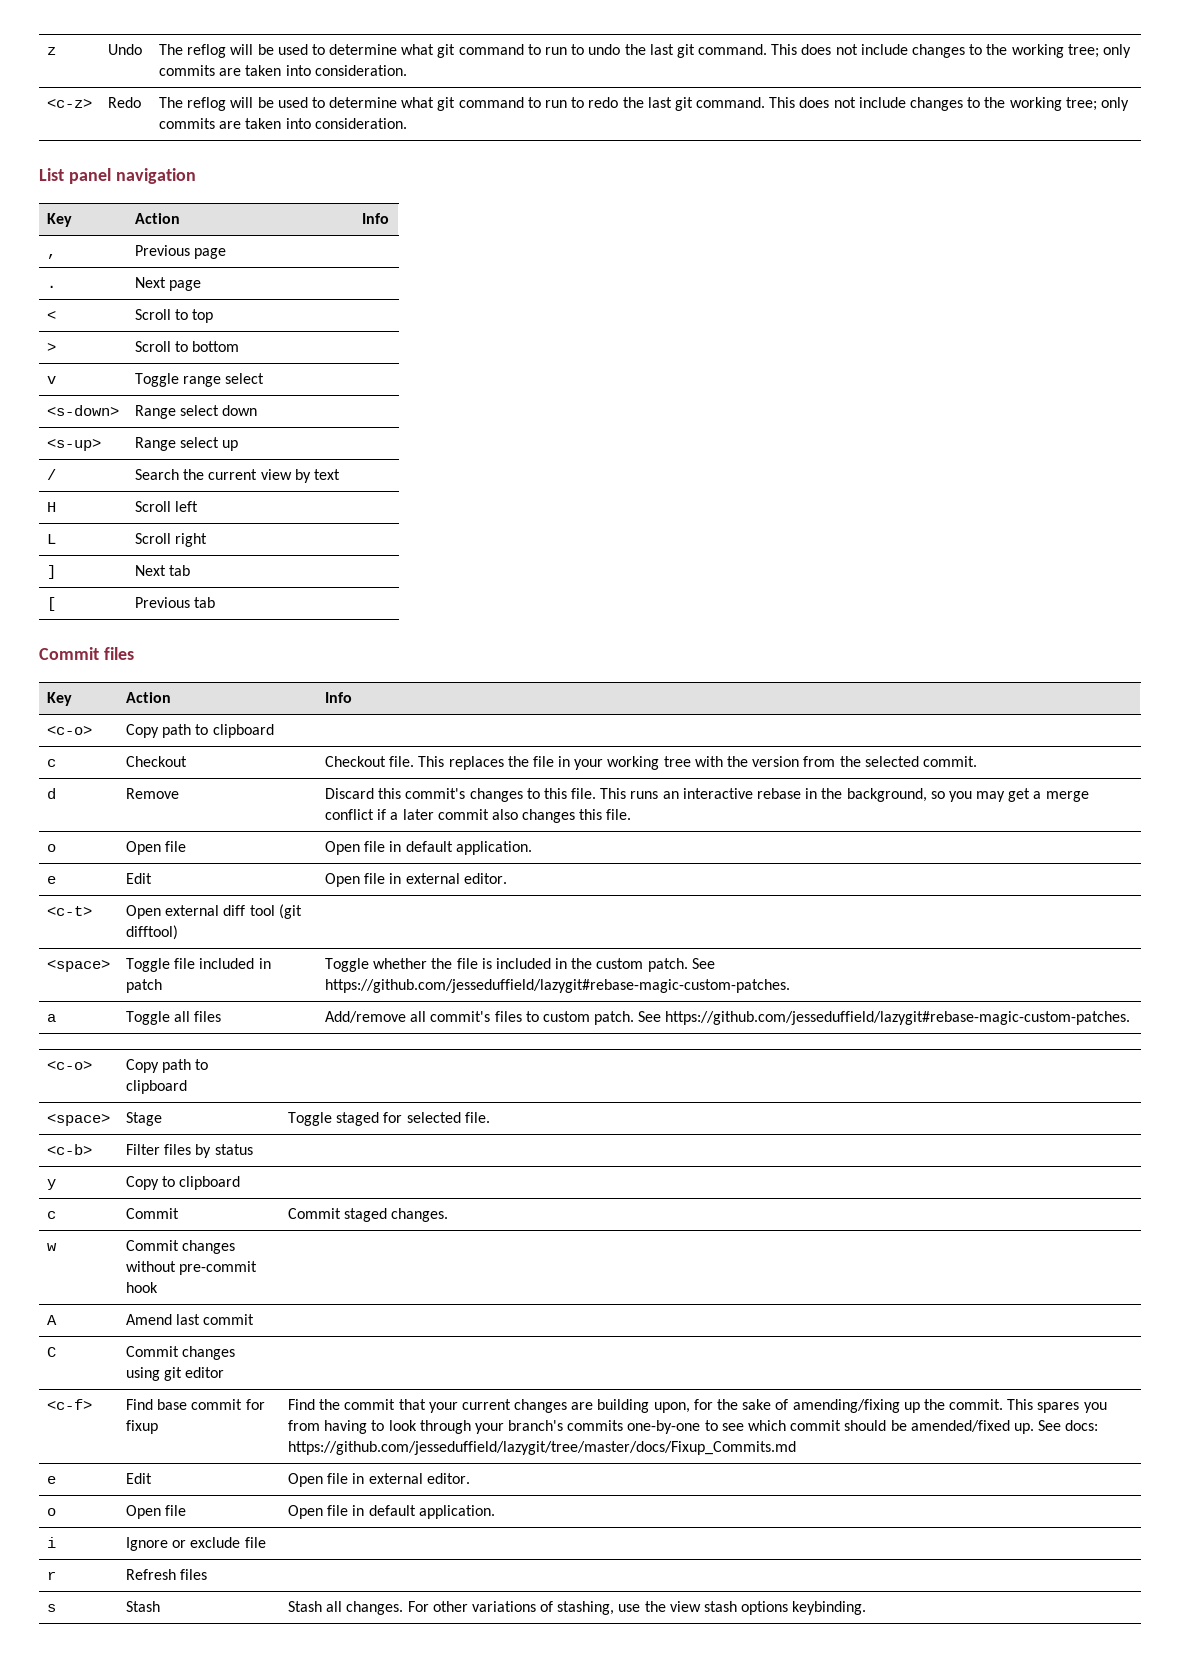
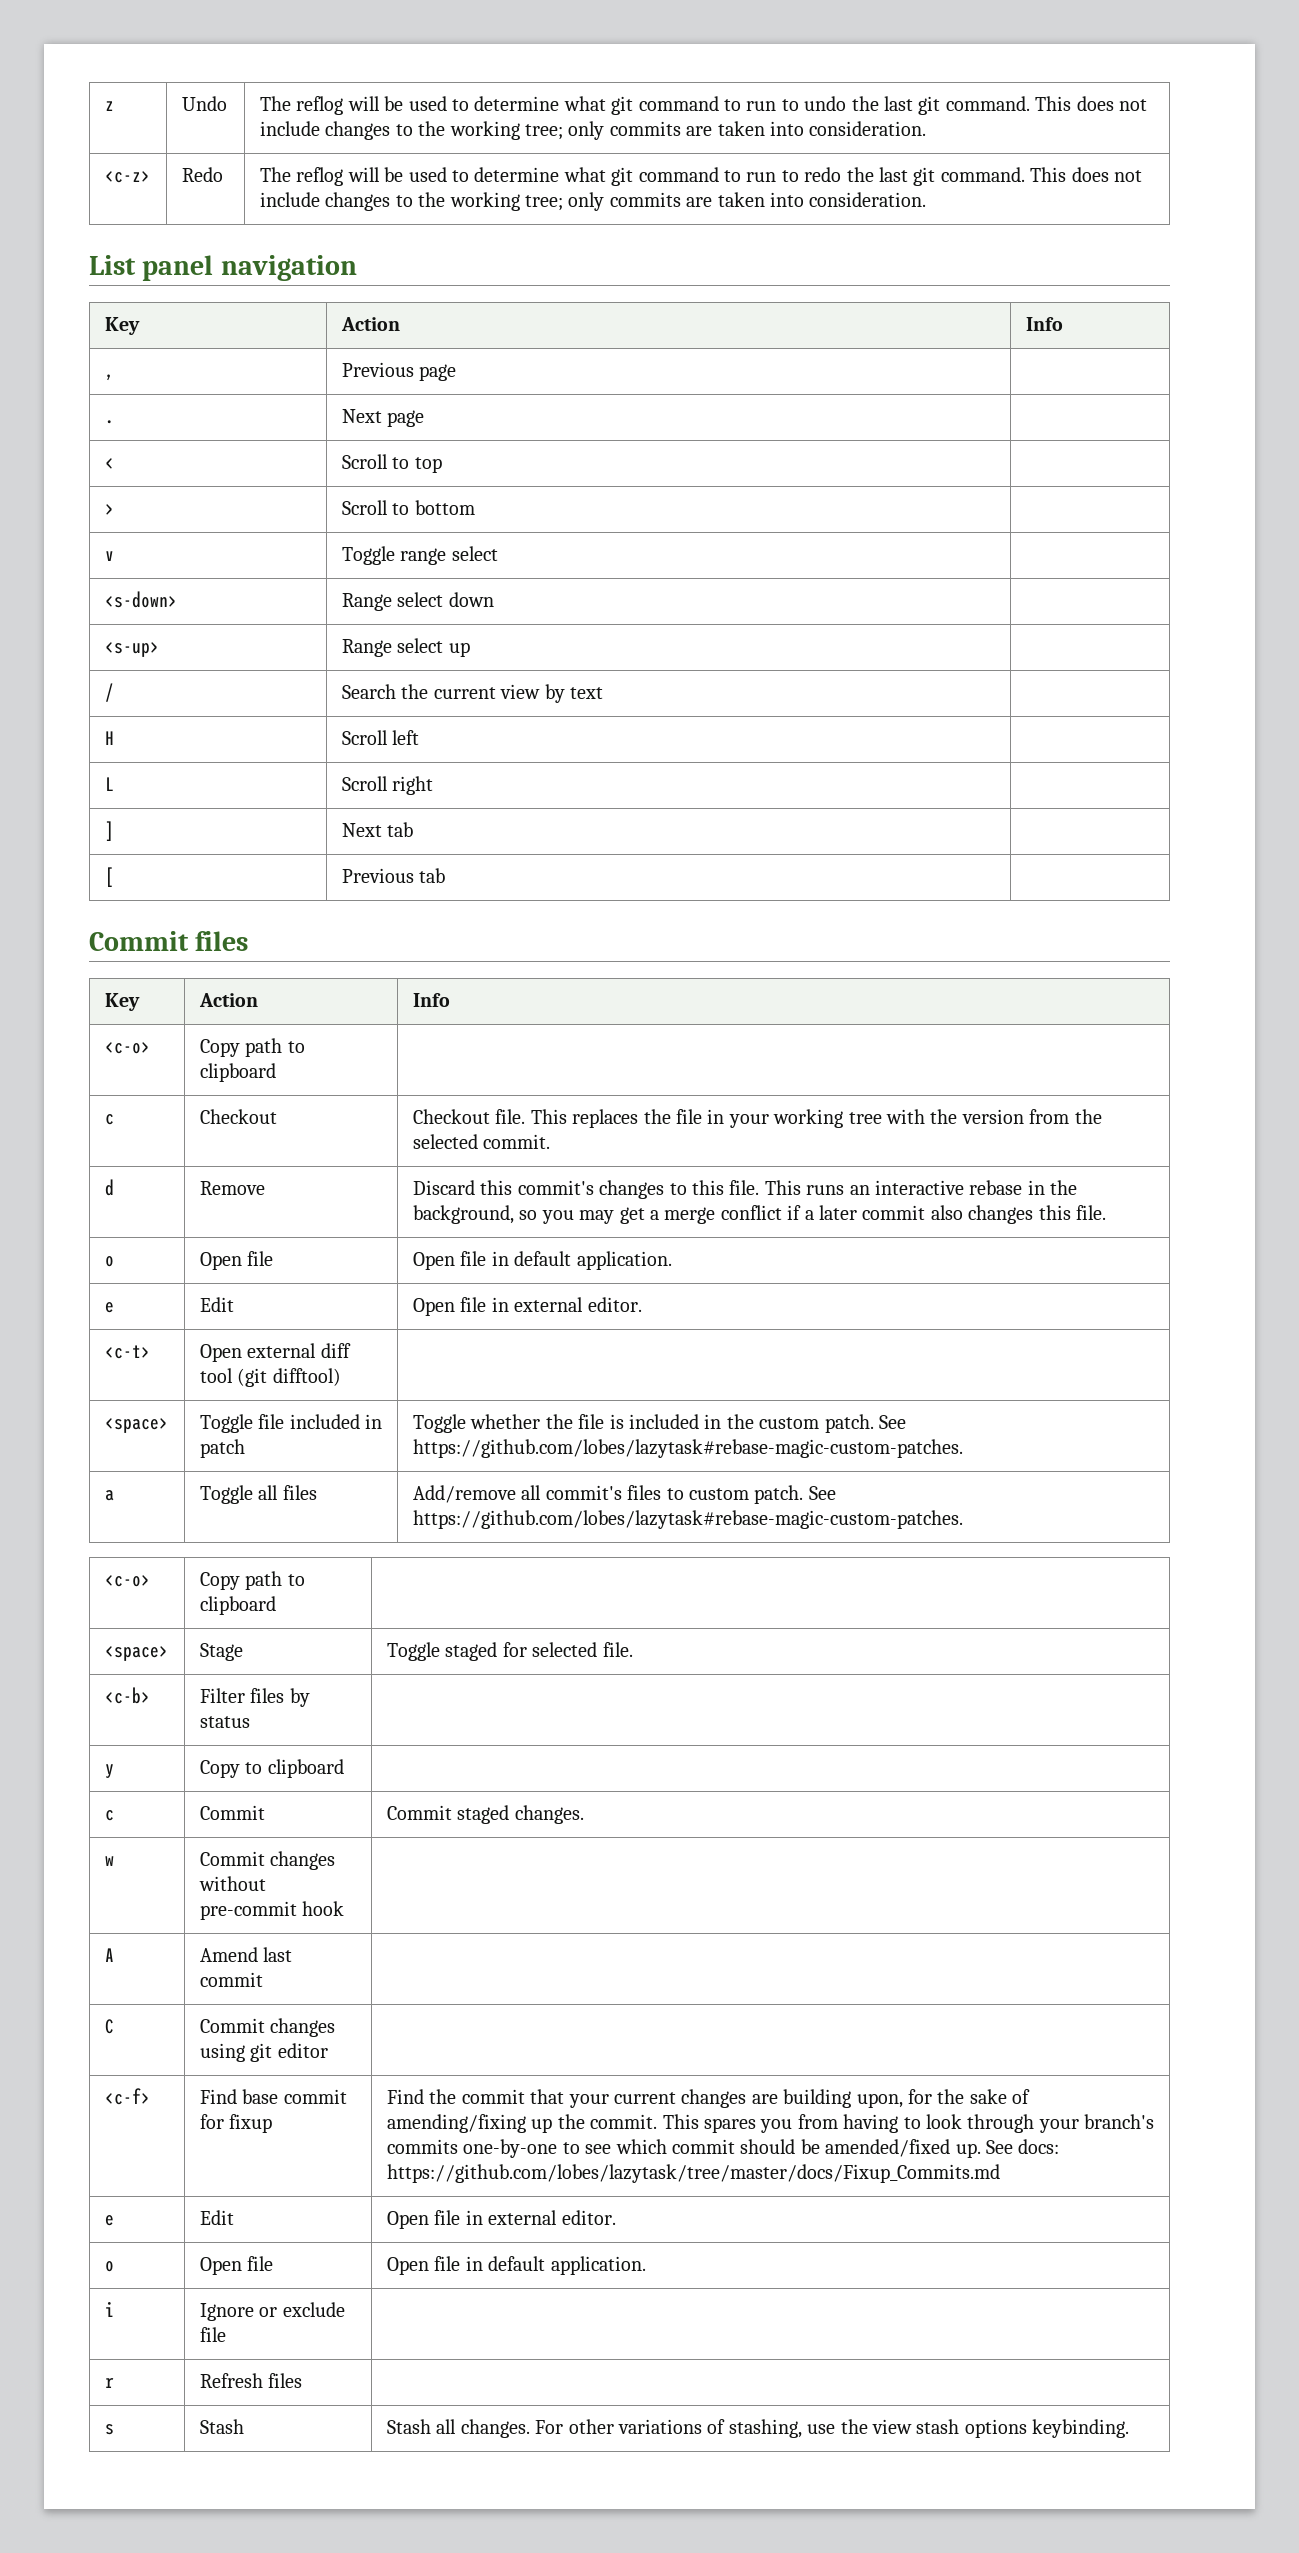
[324,979,790,993] https://github.com/jesseduffield/lazygit#rebase-magic-custom-patches. -> [412,1439,963,1458] https://github.com/lobes/lazytask#rebase-magic-custom-patches.
[665,1011,1131,1025] https://github.com/jesseduffield/lazygit#rebase-magic-custom-patches. -> [412,1510,963,1529] https://github.com/lobes/lazytask#rebase-magic-custom-patches.
[287,1441,796,1455] https://github.com/jesseduffield/lazygit/tree/master/docs/Fixup_Commits.md -> [386,2164,1000,2183] https://github.com/lobes/lazytask/tree/master/docs/Fixup_Commits.md

